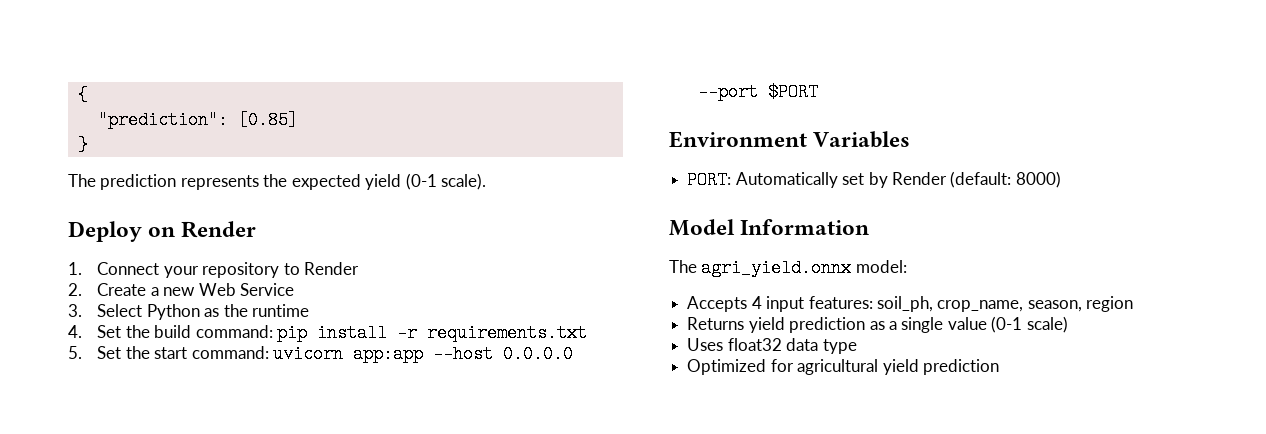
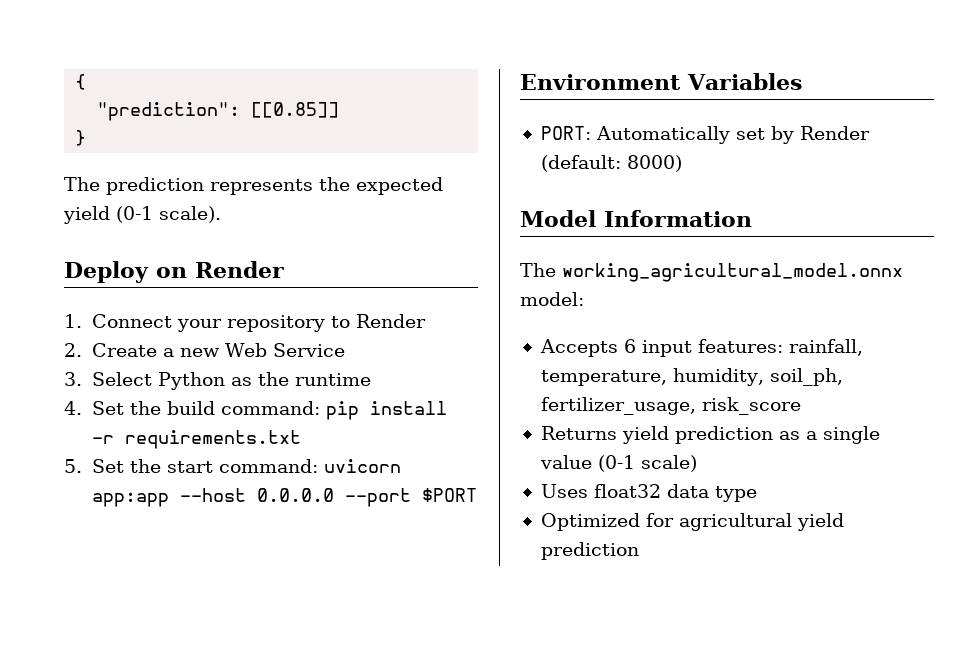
[237,111,298,129] [0.85] -> [251,102,340,118] [[0.85]]
[701,259,852,277] agri_yield.onnx -> [562,263,903,282] working_agricultural_model.onnx
[751,296,762,309] 4 -> [623,339,636,353] 6
[876,296,1134,312] soil_ph, crop_name, season, region -> [788,339,863,356] [540,368,843,386] [540,397,801,415] rainfall, temperature, humidity, soil_ph, fertilizer_usage, risk_score

